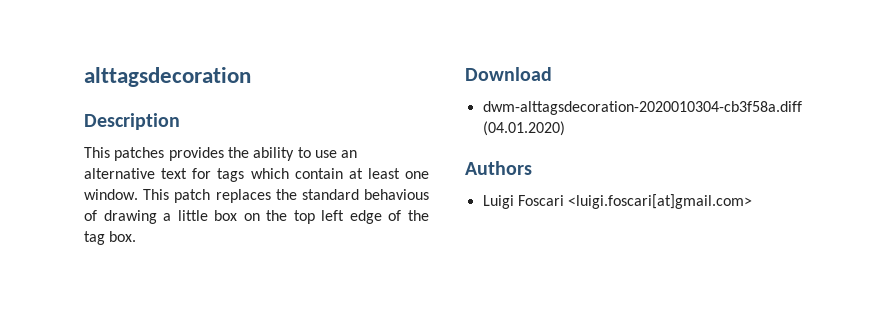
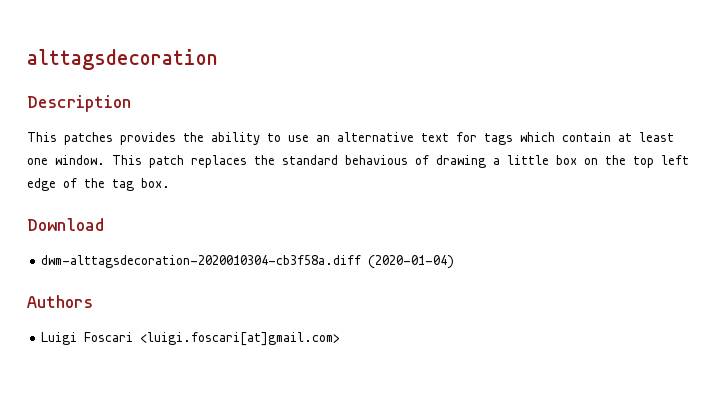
[482,121,565,136] (04.01.2020) -> [368,255,455,269] (2020-01-04)

